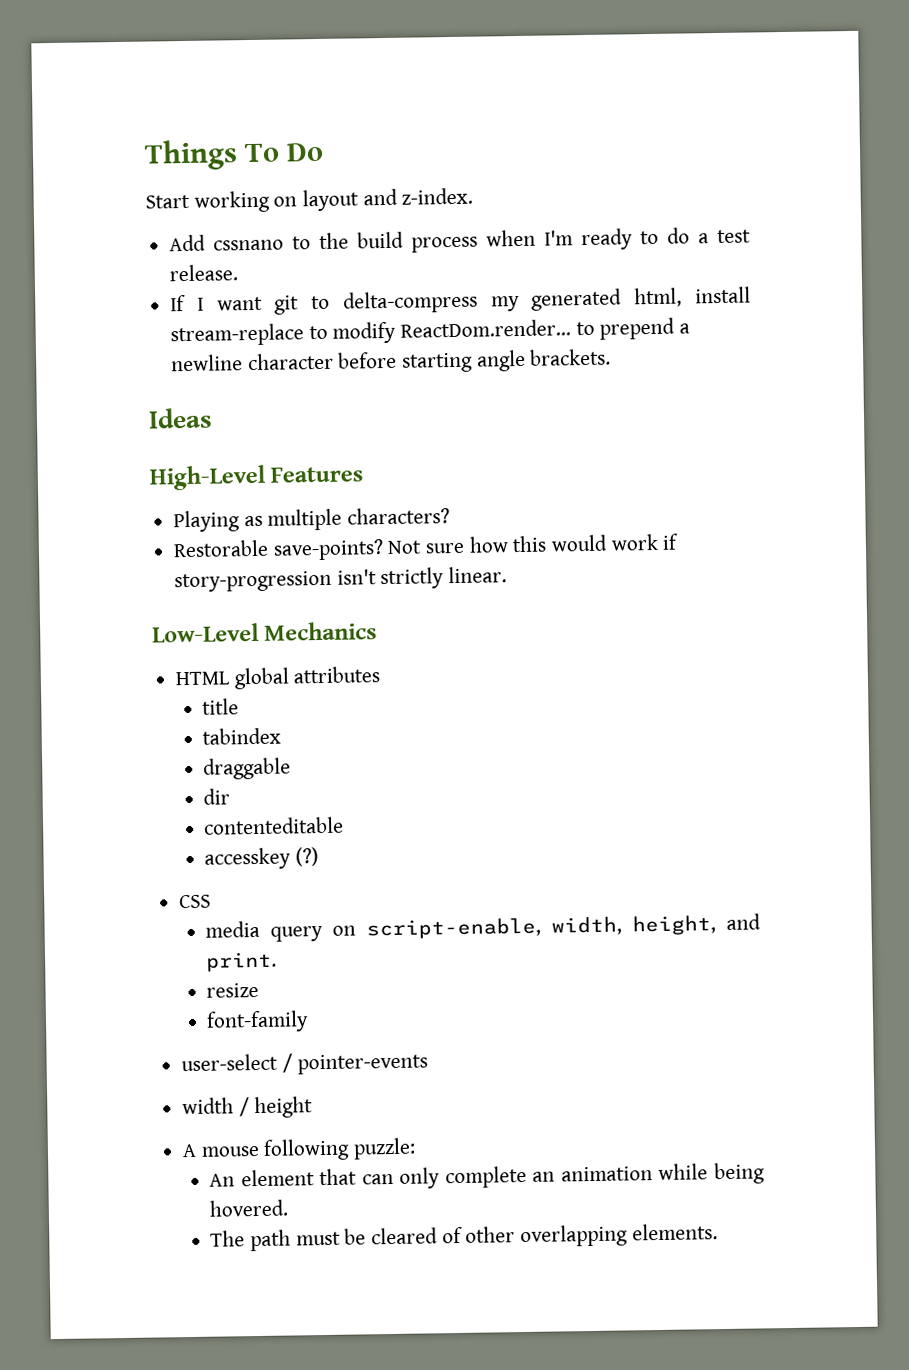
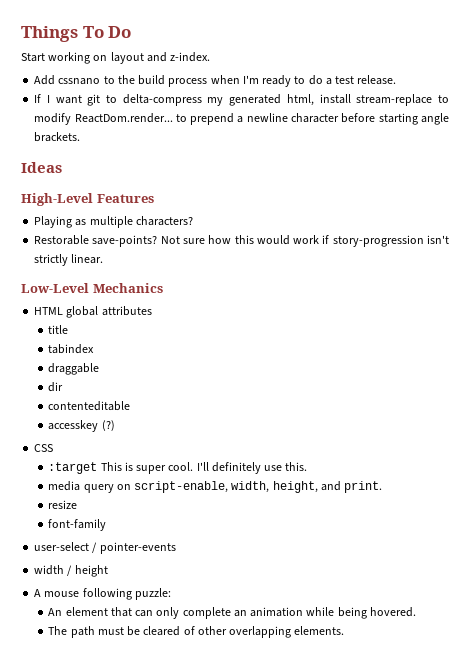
(212, 901) none -> [48,462,308,474] // :target This is super cool. I'll definitely use this.

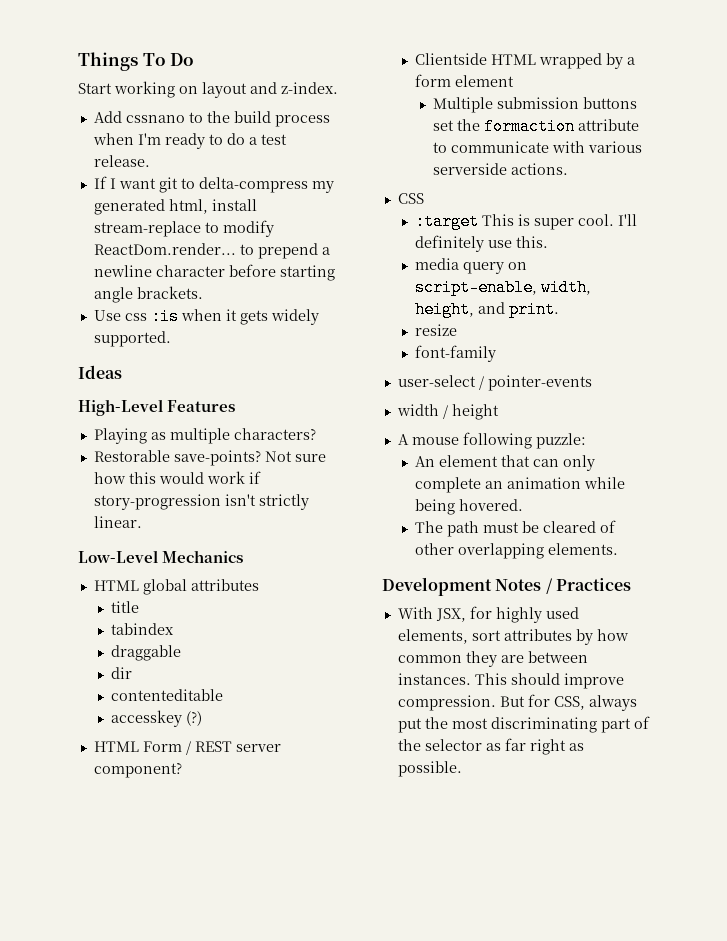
(81, 137) none -> [93,308,319,325] [93,331,171,347] // Use css :is when it gets widely supported.
(115, 425) none -> [93,741,281,755] [93,762,182,778] [415,53,636,69] [415,74,515,87] [433,97,638,113] [433,118,640,135] [433,141,643,153] [433,163,569,175] // HTML Form / REST server component? // Clientside HTML wrapped by a form element // Multiple submission buttons set the formaction attribute to communicate with various serverside actions.
(345, 630) none -> [382,577,631,596] [397,606,579,623] [397,629,629,645] [397,651,588,667] [397,673,624,689] [397,694,637,711] [397,716,650,733] [397,738,584,755] [397,761,462,777] // Development Notes / Practices // With JSX, for highly used elements, sort attributes by how common they are between instances. This should improve compression. But for CSS, always put the most discriminating part of the selector as far right as possible.

